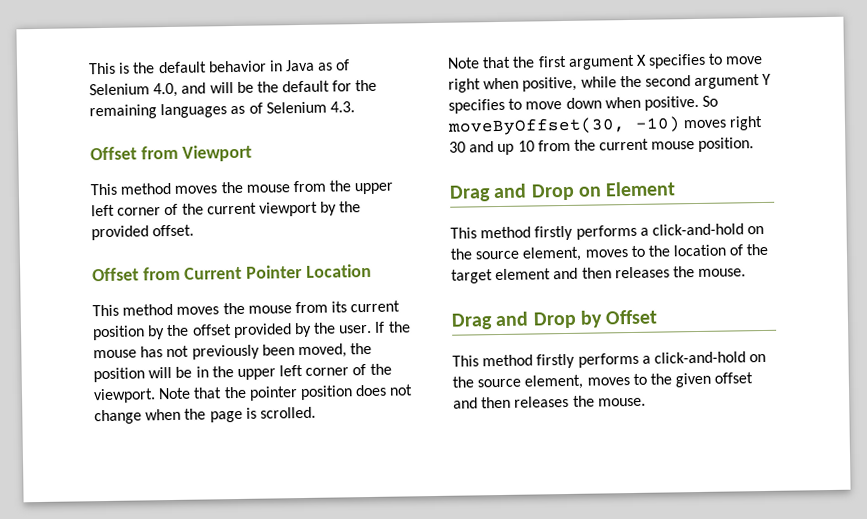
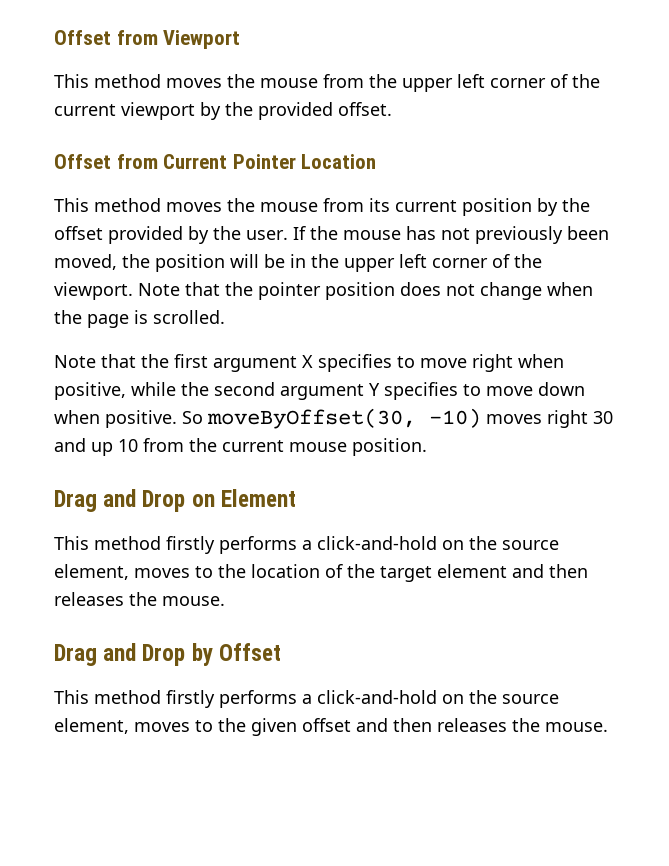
[88,59,351,75] [89,79,378,98] [89,101,355,120] This is the default behavior in Java as of Selenium 4.0, and will be the default for the remaining languages as of Selenium 4.3. // -> (54, 37) none

